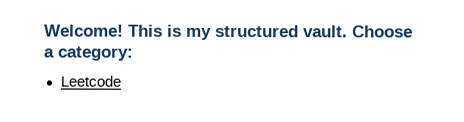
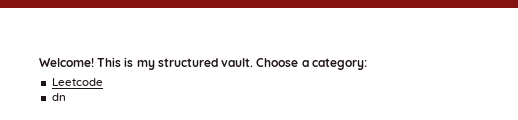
(121, 81) none -> [51,93,66,101] // dn

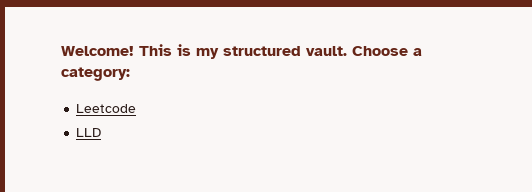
[51,93,66,101] dn -> [76,128,102,137] LLD

